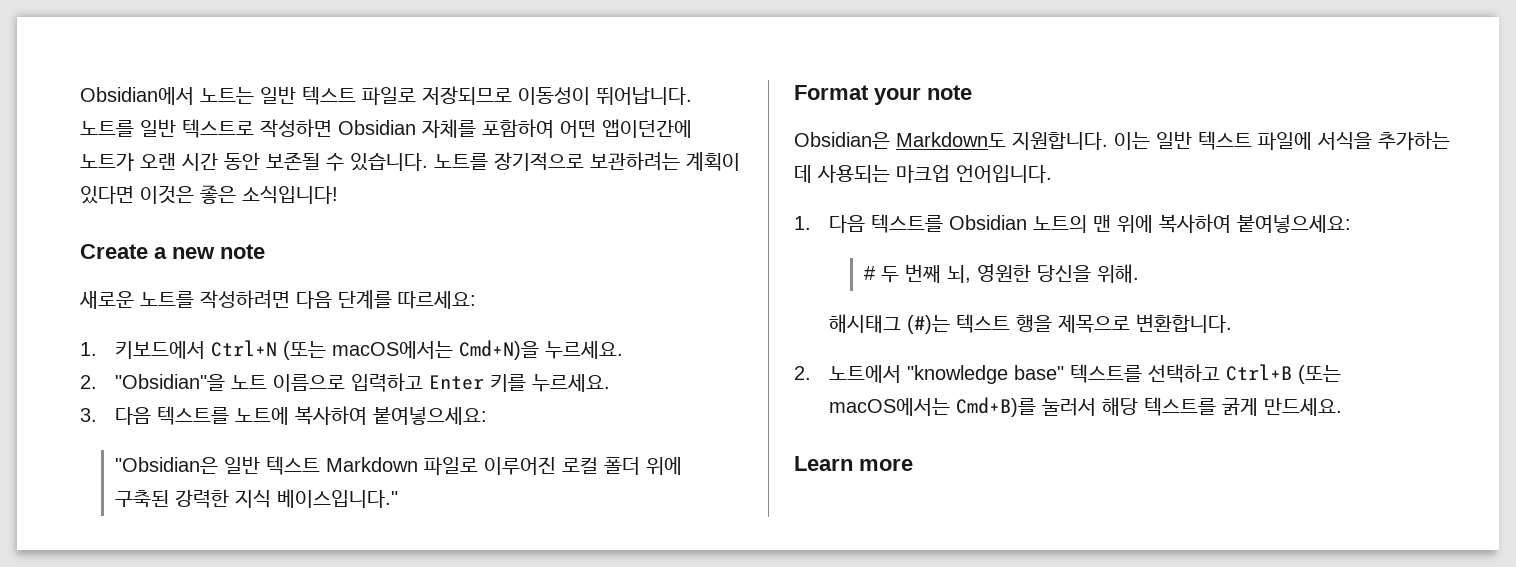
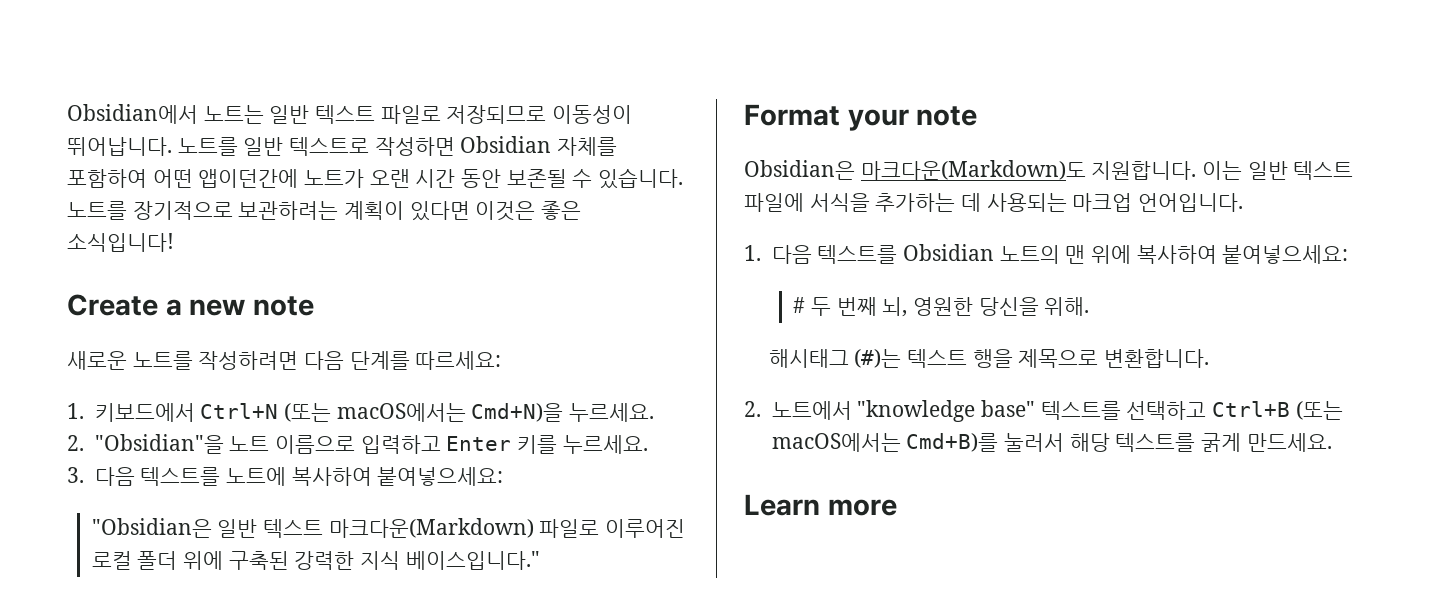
[326,457,419,472] Markdown -> [328,518,534,538] 마크다운(Markdown)
[896,132,1006,147] Markdown도 -> [860,160,1086,180] 마크다운(Markdown)도

